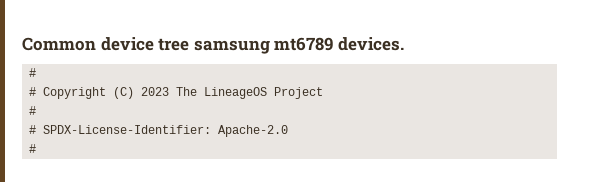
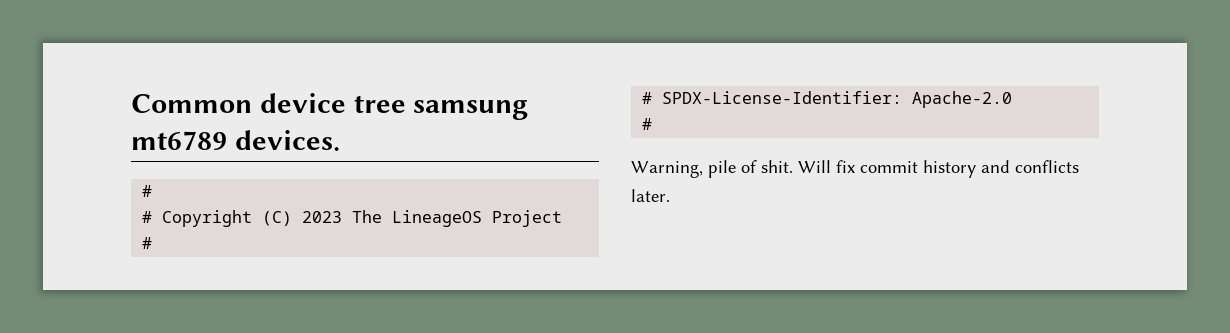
(36, 148) none -> [631,160,1079,178] [631,189,670,202] // Warning, pile of shit. Will fix commit history and conflicts later.

